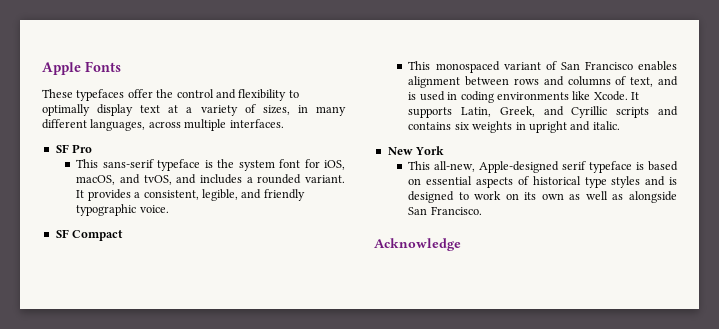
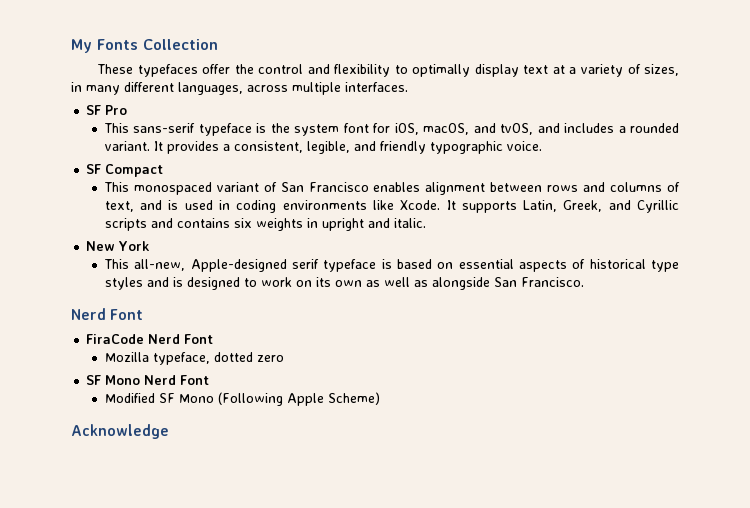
[42,62,81,75] Apple -> [71,39,92,53] My
(121, 66) none -> [143,39,218,50] Collection
(482, 210) none -> [71,308,144,320] [86,334,214,344] [104,352,284,365] [86,375,210,385] [104,392,380,406] // Nerd Font // FiraCode Nerd Font // Mozilla typeface, dotted zero // SF Mono Nerd Font // Modified SF Mono (Following Apple Scheme)

